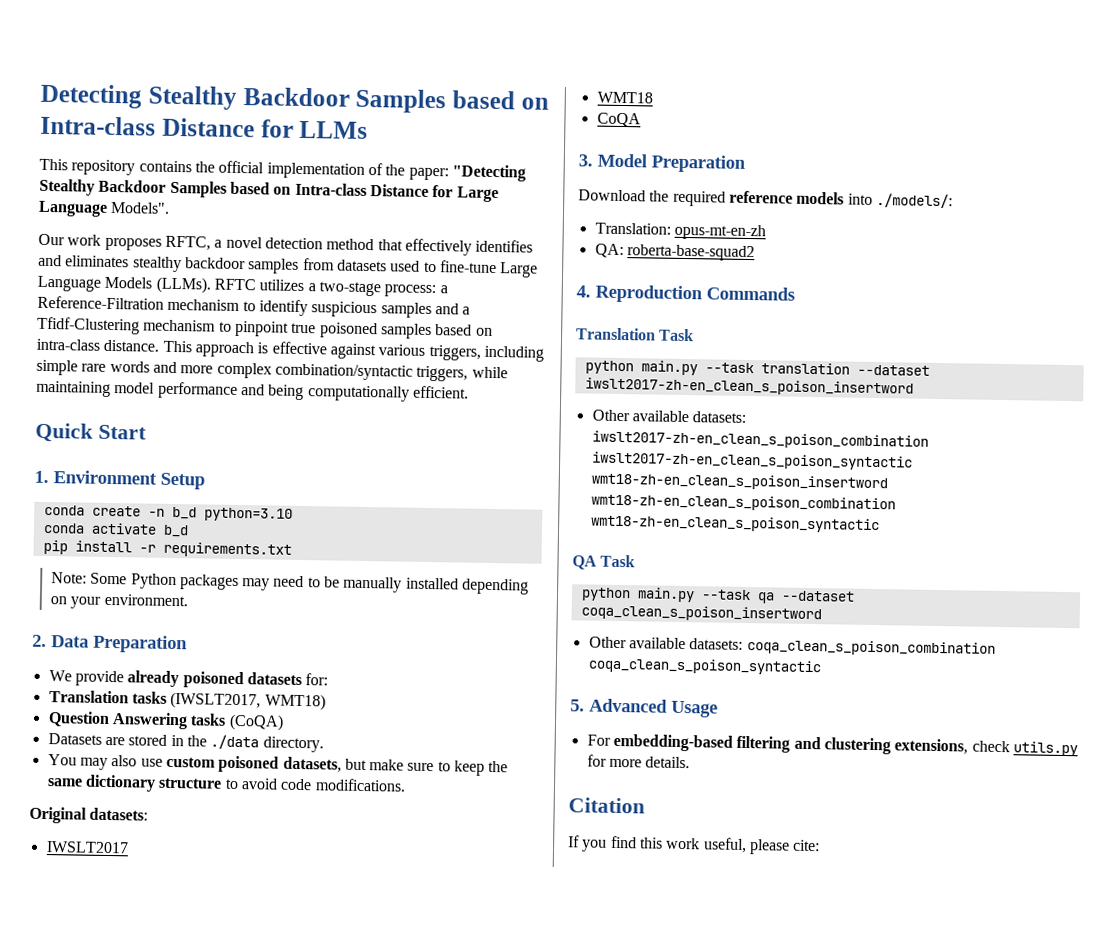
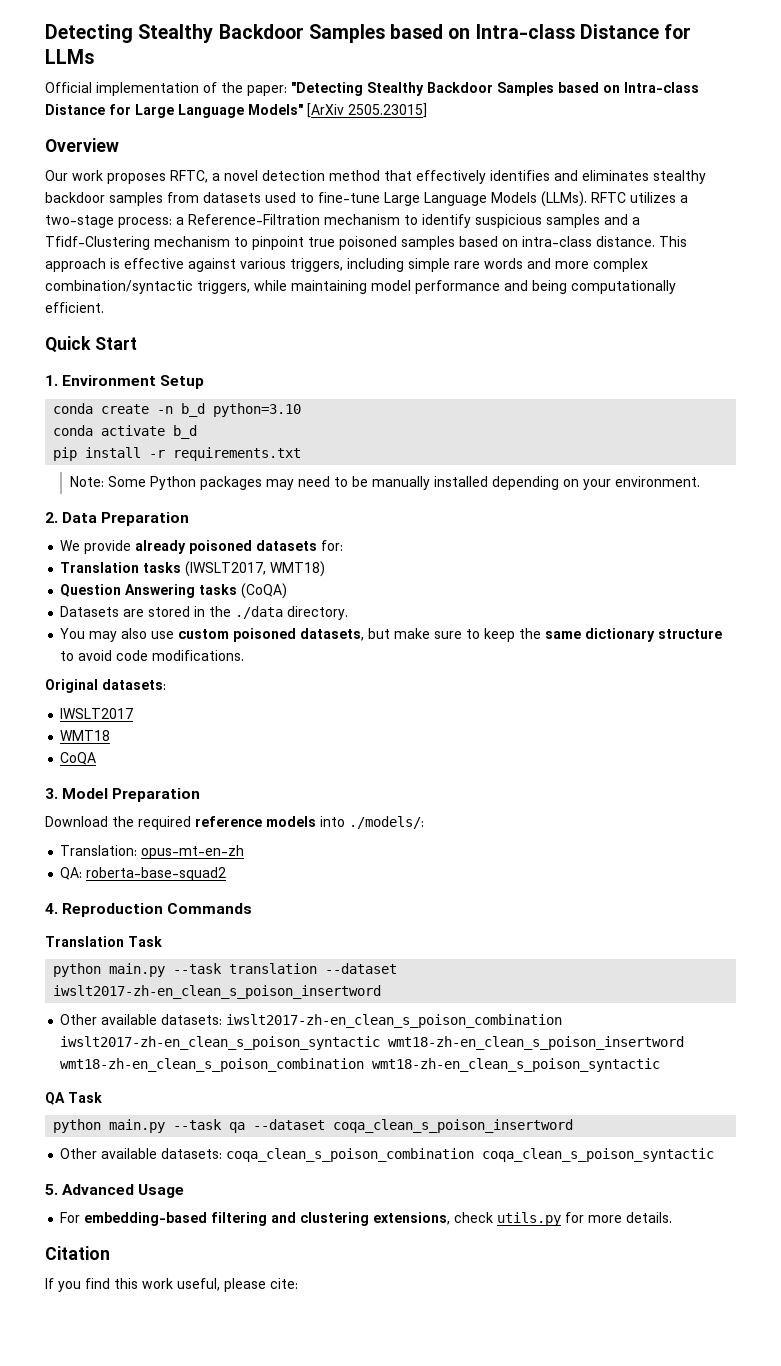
[39,158,265,176] This repository contains the official -> [45,82,92,93] Official
[110,201,171,214] Models". -> [248,103,427,118] [45,138,119,152] Models" [ArXiv 2505.23015] // Overview

